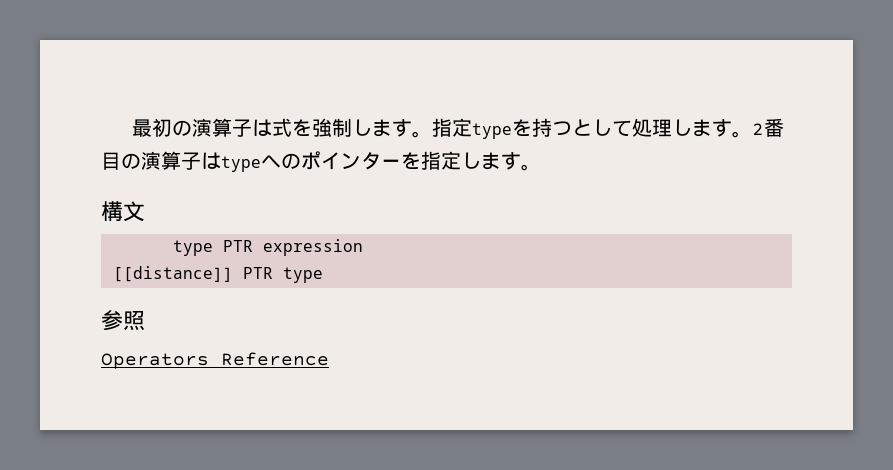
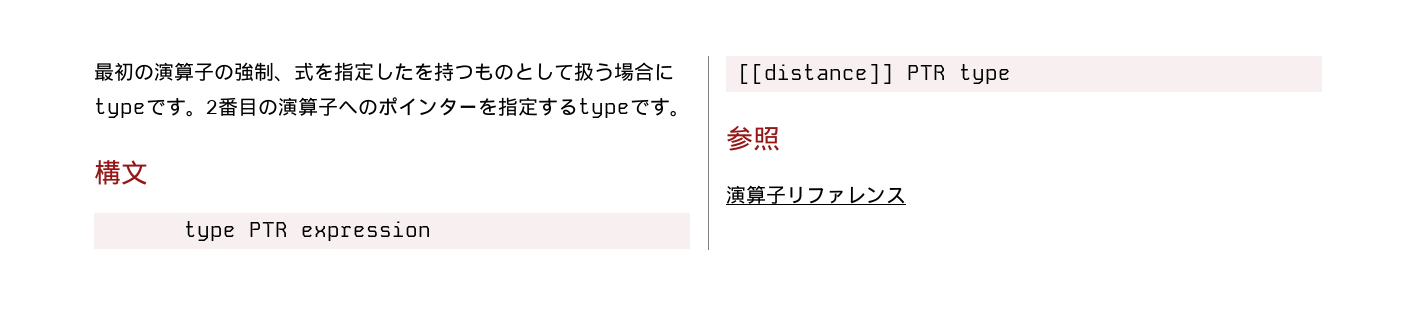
[251,118,712,139] は式を強制します。指定typeを持つとして処理しま -> [214,62,674,82] [94,98,166,118] の強制、式を指定したを持つものとして扱う場合にtypeで
[201,152,261,172] はtype -> (338, 107) none
[461,152,501,170] しま -> [538,98,650,118] するtypeで
[101,352,329,369] Operators Reference -> [726,185,906,204] 演算子リファレンス

